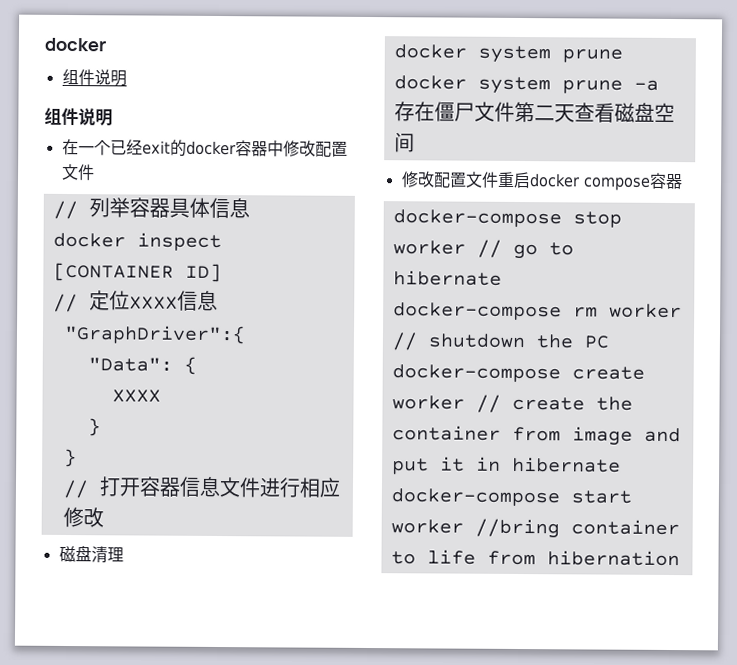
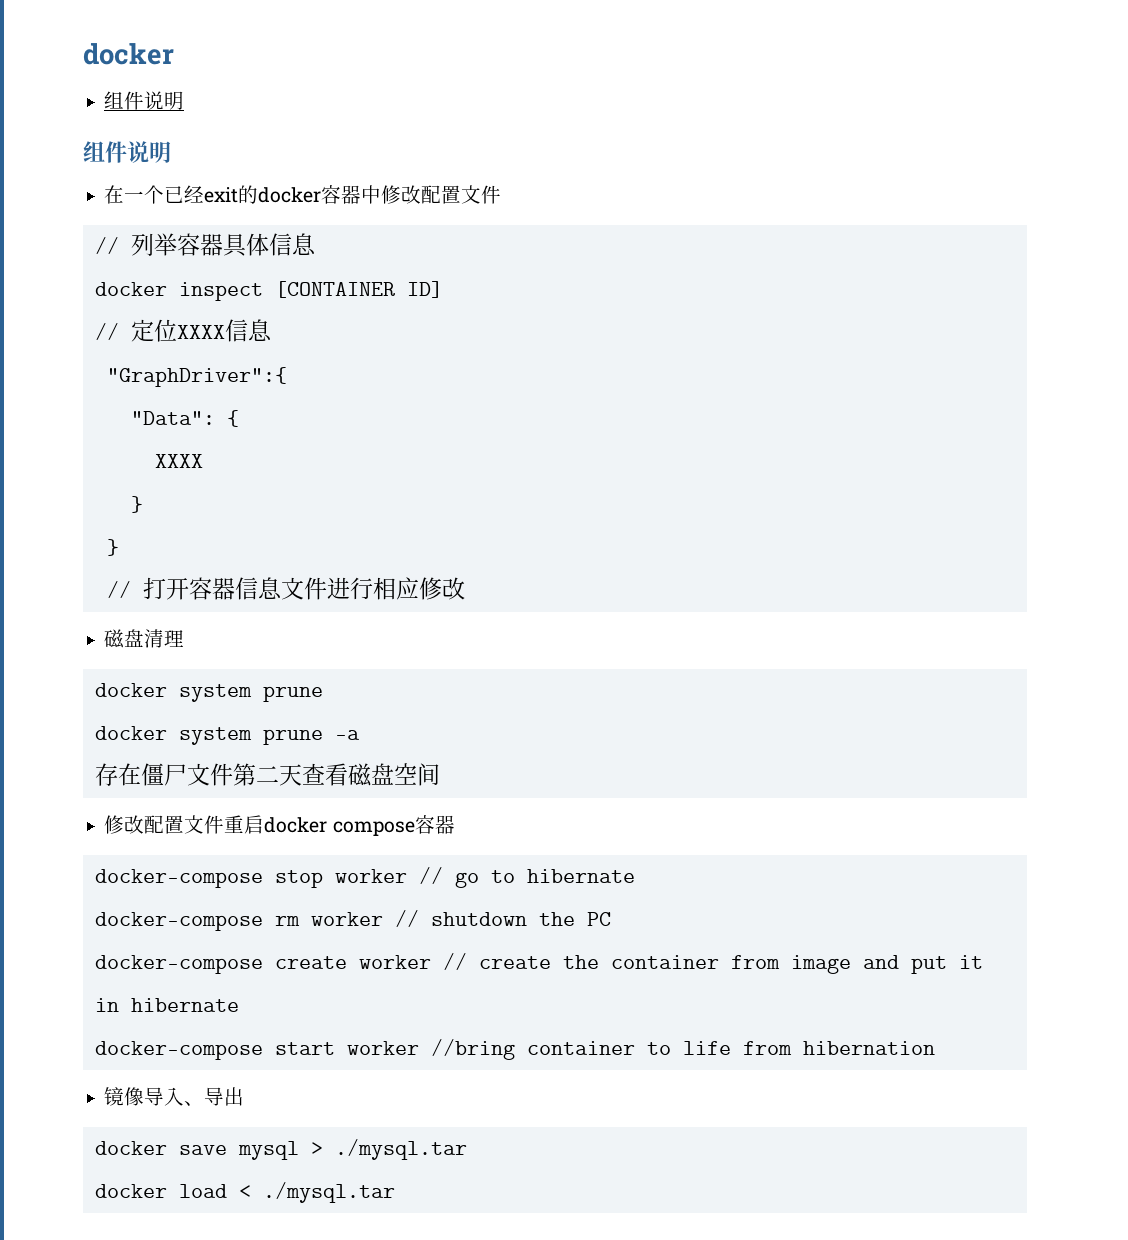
(680, 558) none -> [104,1087,245,1106] [94,1139,467,1160] [94,1182,395,1203] // 镜像导入、导出 // docker save mysql > ./mysql.tar // docker load < ./mysql.tar

